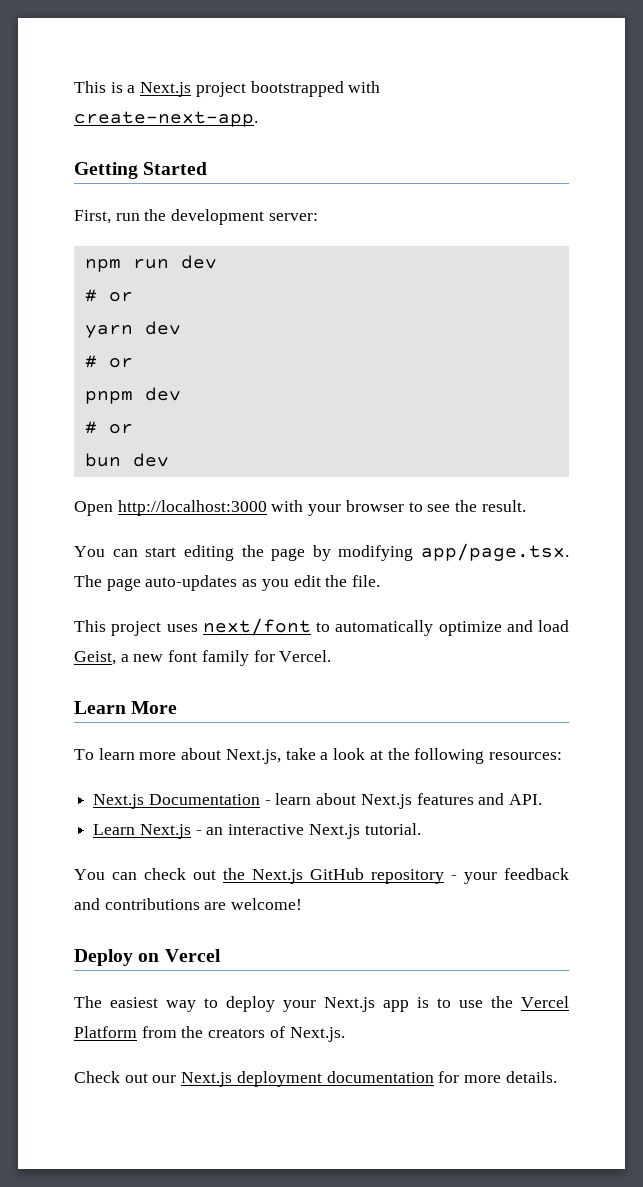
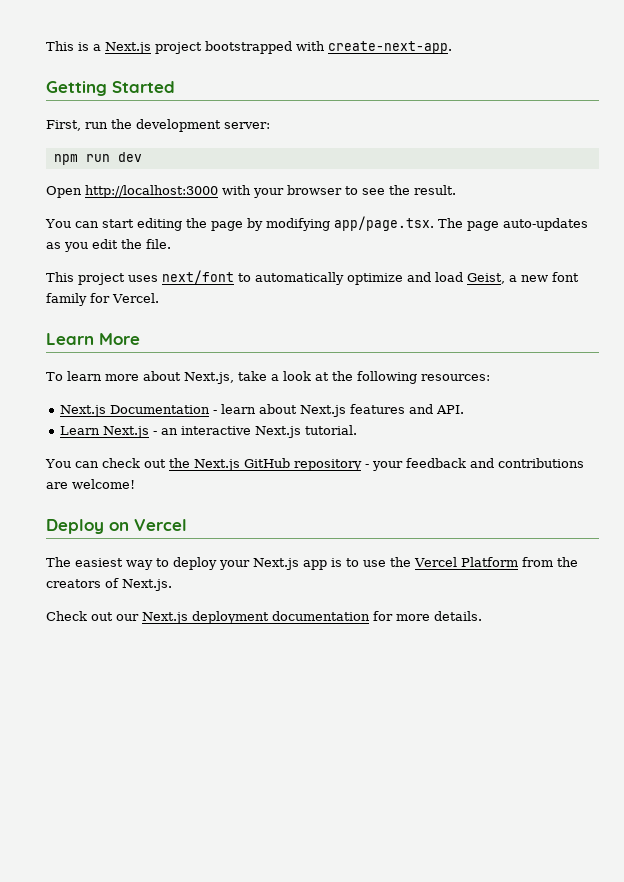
[84,289,133,302] [84,321,181,338] [84,355,133,368] [84,387,181,404] [84,421,133,434] [84,453,169,467] // # or // yarn dev // # or // pnpm dev // # or // bun dev -> (142, 157) none

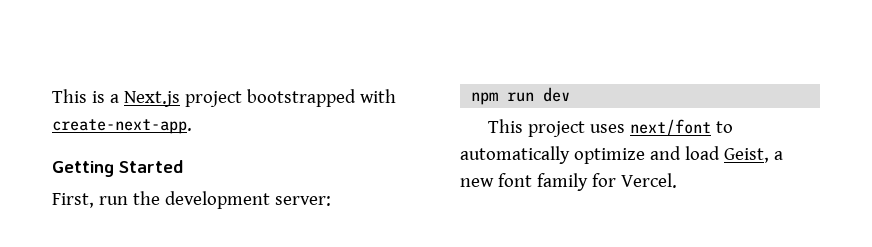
[46,185,456,198] [45,216,588,231] [46,239,171,252] // Open http://localhost:3000 with your browser to see the result. // You can start editing the page by modifying app/page.tsx. The page auto-updates as you edit the file. -> (571, 94) none
[46,333,140,345] [46,371,490,384] [60,404,465,417] [60,425,358,438] [45,458,584,471] [46,479,135,489] [46,519,187,534] [46,557,578,570] [46,578,172,591] [46,611,482,624] // Learn More // To learn more about Next.js, take a look at the following resources: // Next.js Documentation - learn about Next.js features and API. // Learn Next.js - an interactive Next.js tutorial. // You can check out the Next.js GitHub repository - your feedback and contributions are welcome! // Deploy on Vercel // The easiest way to deploy your Next.js app is to use the Vercel Platform from the creators of Next.js. // Check out our Next.js deployment documentation for more details. -> (677, 180) none

